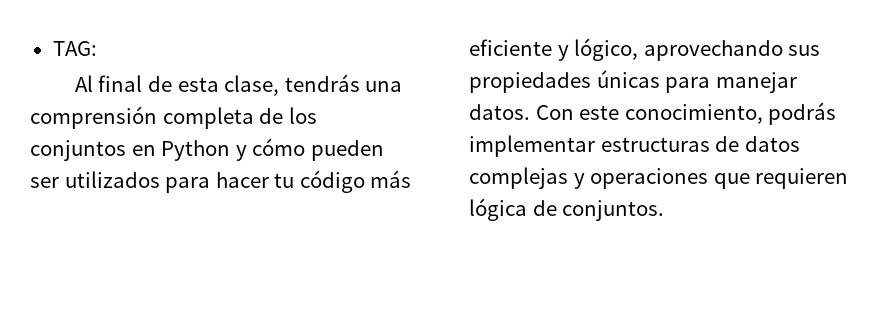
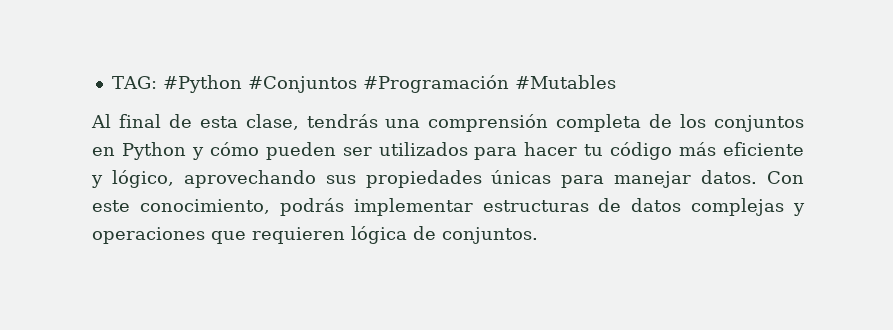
(97, 48) none -> [162,75,616,93] #Python #Conjuntos #Programación #Mutables

